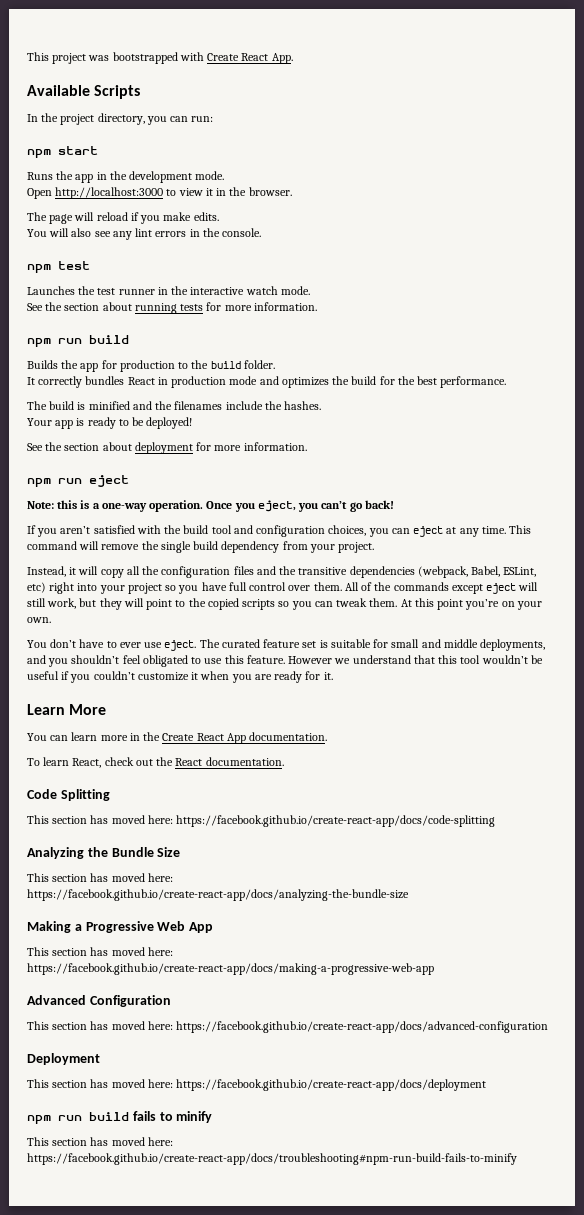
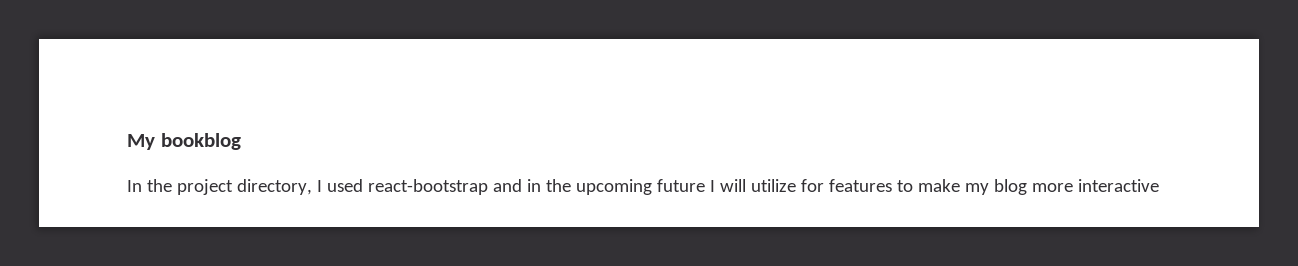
[27,52,293,64] [27,85,141,99] [27,113,214,125] [27,146,98,158] [27,171,225,183] [27,187,292,199] [27,212,219,224] [27,228,262,240] [27,261,90,273] [27,286,310,295] [27,302,317,314] [27,335,129,347] [27,360,275,372] [27,376,507,388] [27,401,322,410] [27,417,193,429] [27,442,307,454] [27,475,129,487] [27,500,394,512] [27,525,532,537] [27,541,375,553] [27,566,537,578] [27,582,539,594] [27,598,542,610] [27,617,51,623] [27,639,546,651] [27,655,543,667] [27,671,333,683] [27,704,107,715] [27,732,328,744] [27,757,284,768] [27,789,110,801] [27,815,496,827] [27,847,181,859] [27,873,173,882] [27,889,409,901] [27,921,214,933] [27,947,173,956] [27,963,434,975] [27,995,171,1007] [27,1021,549,1033] [27,1053,100,1065] [27,1079,487,1091] [27,1111,213,1124] [27,1137,173,1146] [27,1153,517,1165] This project was bootstrapped with Create React App. // Available Scripts // In the project directory, you can run: // npm start // Runs the app in the development mode. // Open http://localhost:3000 to view it in the browser. // The page will reload if you make edits. // You will also see any lint errors in the console. // npm test // Launches the test runner in the interactive watch mode. // See the section about running tests for more information. // npm run build // Builds the app for production to the build folder. // It correctly bundles React in production mode and optimizes the build for the best performance. // The build is minified and the filenames include the hashes. // Your app is ready to be deployed! // See the section about deployment for more information. // npm run eject // Note: this is a one-way operation. Once you eject, you can’t go back! // If you aren’t satisfied with the build tool and configuration choices, you can eject at any time. This command will remove the single build dependency from your project. // Instead, it will copy all the configuration files and the transitive dependencies (webpack, Babel, ESLint, etc) right into your project so you have full control over them. All of the commands except eject will still work, but they will point to the copied scripts so you can tweak them. At this point you’re on your own. // You don’t have to ever use eject. The curated feature set is suitable for small and middle deployments, and you shouldn’t feel obligated to use this feature. However we understand that this tool wouldn’t be useful if you couldn’t customize it when you are ready for it. // Learn More // You can learn more in the Create React App documentation. // To learn React, check out the React documentation. // Code Splitting // This section has moved here: https://facebook.github.io/create-react-app/docs/code-splitting // Analyzing the Bundle Size // This section has moved here: https://facebook.github.io/create-react-app/docs/analyzing-the-bundle-size // Making a Progressive Web App // This section has moved here: https://facebook.github.io/create-react-app/docs/making-a-progressive-web-app // Advanced Configuration // This section has moved here: https://facebook.github.io/create-react-app/docs/advanced-configuration // Deployment // This section has moved here: https://facebook.github.io/create-react-app/docs/deployment // npm run build fails to minify // This section has moved here: https://facebook.github.io/create-react-app/docs/troubleshooting#npm-run-build-fails-to-minify -> [127,133,241,150] [127,179,1159,195] My bookblog // In the project directory, I used react-bootstrap and in the upcoming future I will utilize for features to make my blog more interactive

